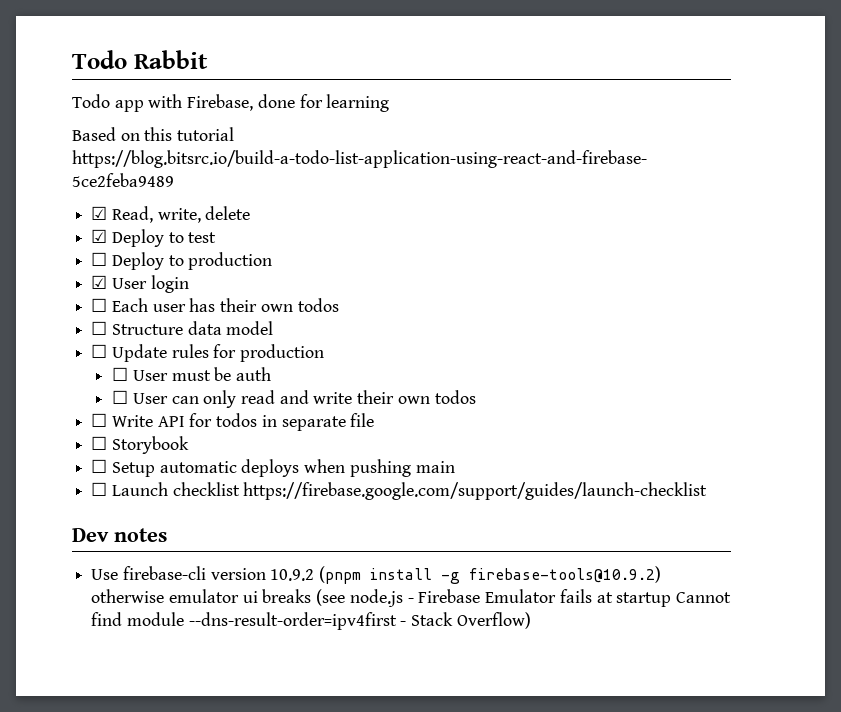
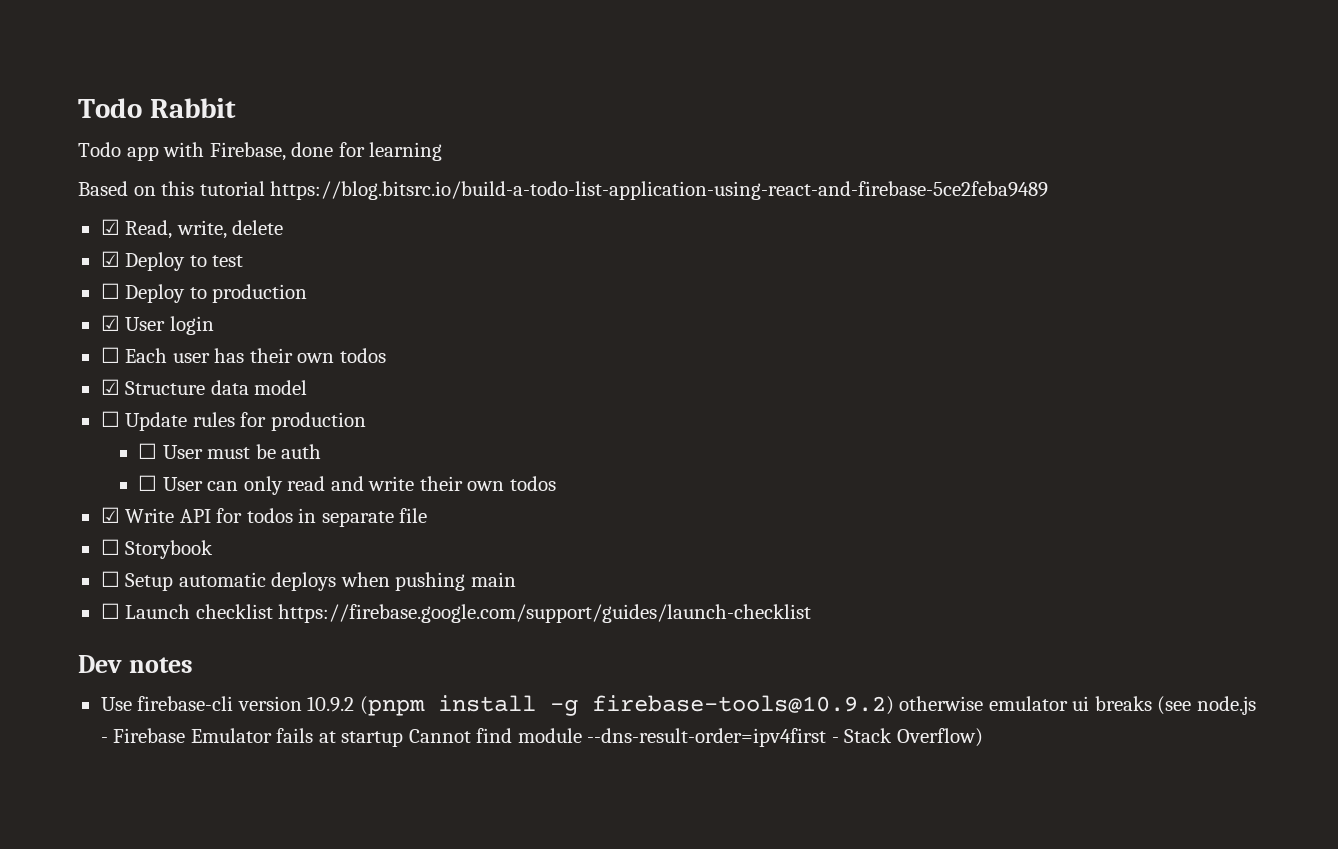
[91,321,108,335] ☐ -> [100,379,120,395] ☑
[91,413,108,427] ☐ -> [100,507,120,523] ☑

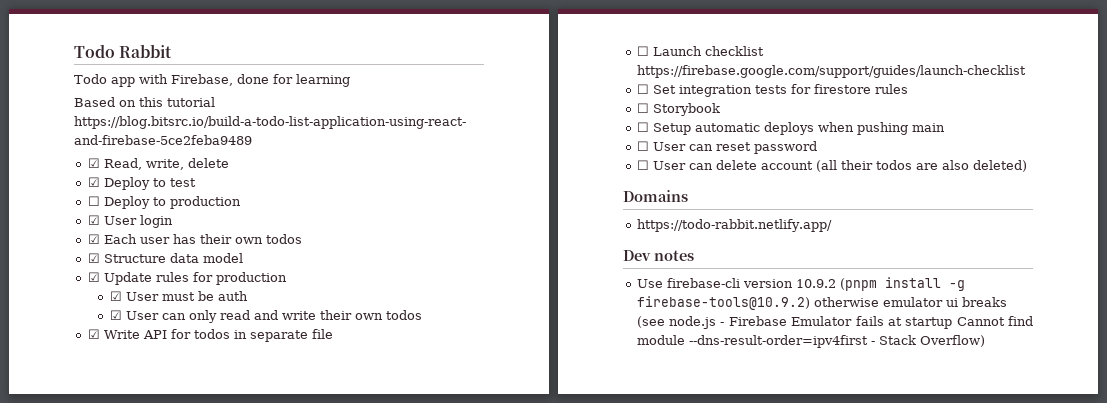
[100,347,120,363] ☐ -> [87,234,100,244] ☑
[100,411,120,427] ☐ -> [87,272,100,282] ☑
[138,443,158,459] ☐ -> [109,291,122,301] ☑
[138,475,158,491] ☐ -> [109,310,122,320] ☑
(428, 515) none -> [636,46,764,56] [636,65,1026,78] [636,84,908,97] // ☐ Launch checklist https://firebase.google.com/support/guides/launch-checklist // ☐ Set integration tests for firestore rules
[125,604,812,623] Launch checklist https://firebase.google.com/support/guides/launch-checklist -> [652,141,817,154] [636,160,1027,172] [623,190,688,202] [636,219,832,232] User can reset password // ☐ User can delete account (all their todos are also deleted) // Domains // https://todo-rabbit.netlify.app/

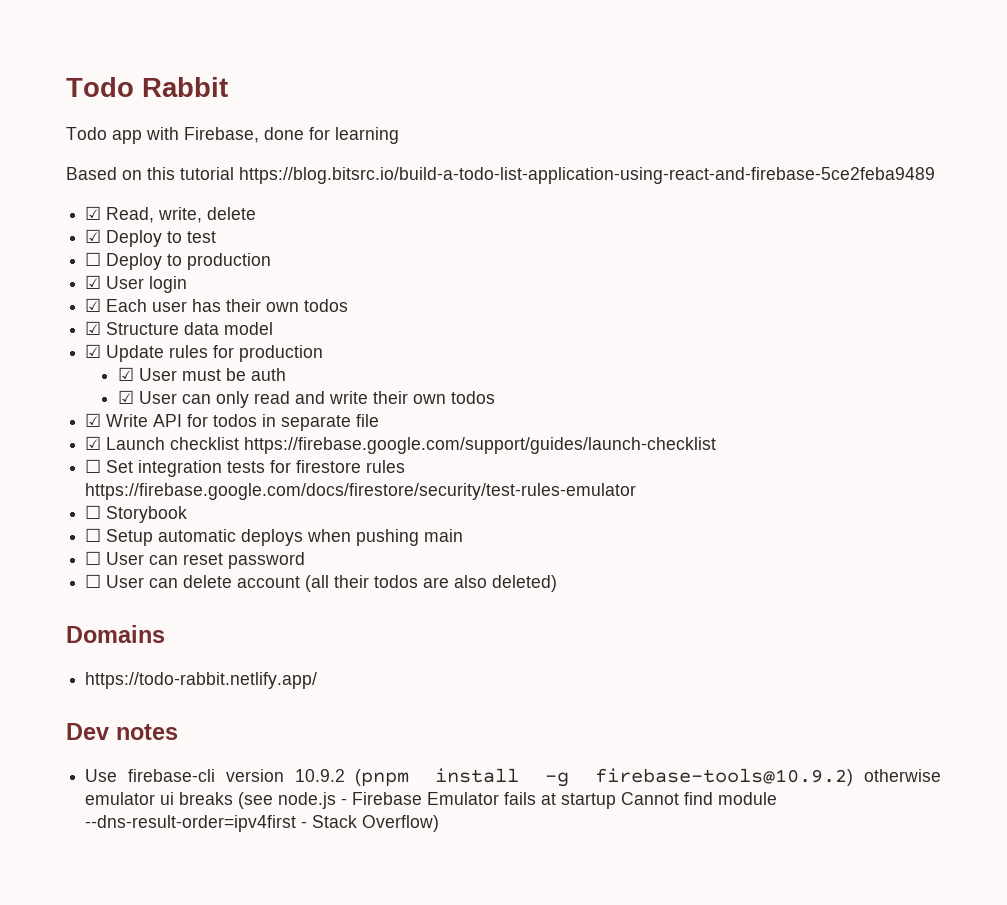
[636,46,649,56] ☐ -> [85,436,102,450] ☑
(908, 89) none -> [85,483,637,500] https://firebase.google.com/docs/firestore/security/test-rules-emulator

